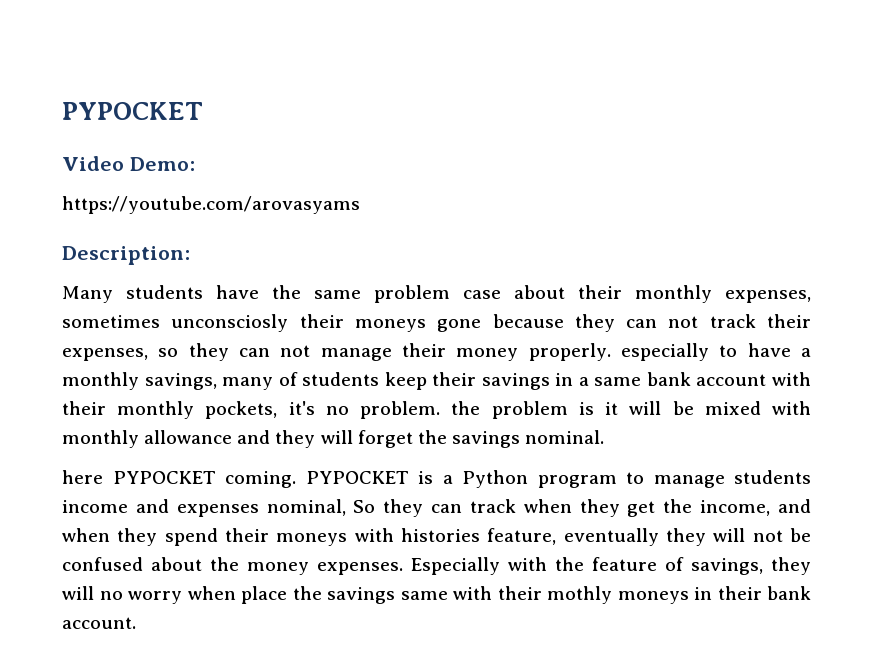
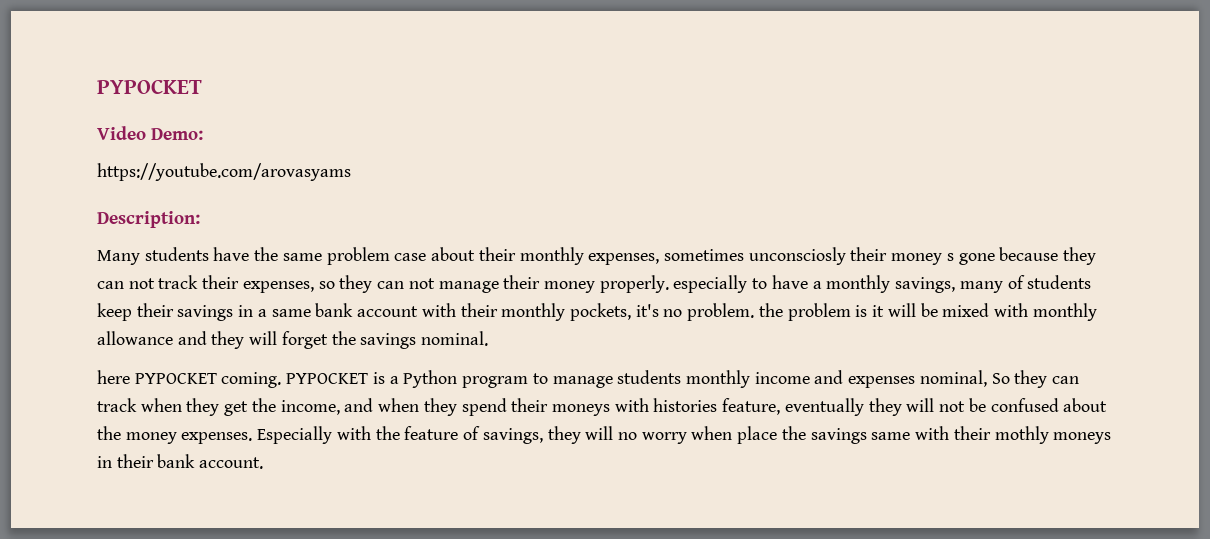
[354,319,426,332] moneys -> [891,253,954,265] money s
(811, 477) none -> [685,370,750,388] monthly

